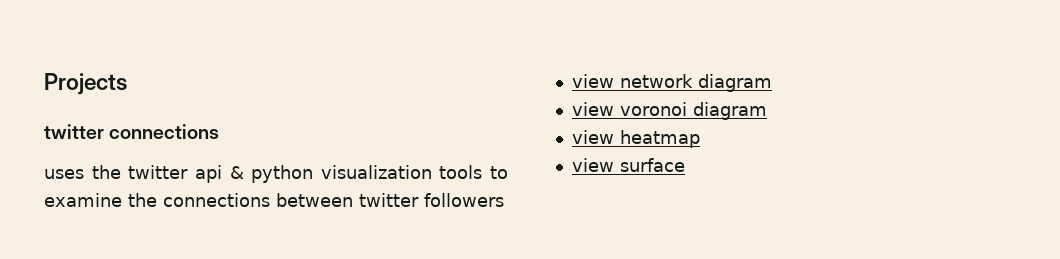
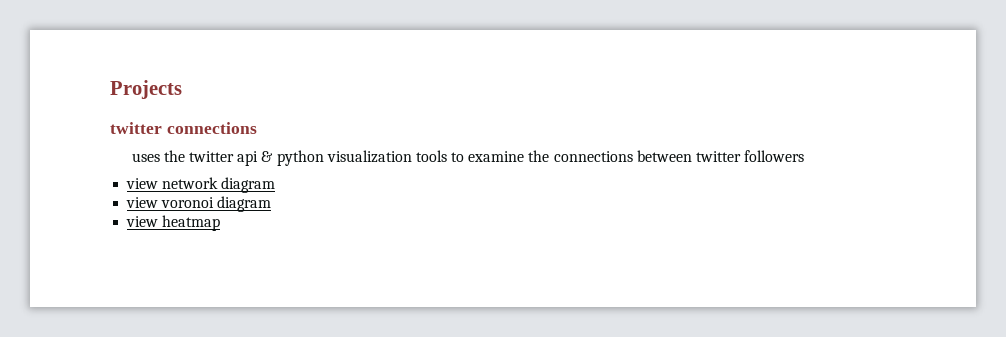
[571,158,685,172] // view surface -> (221, 223) none

